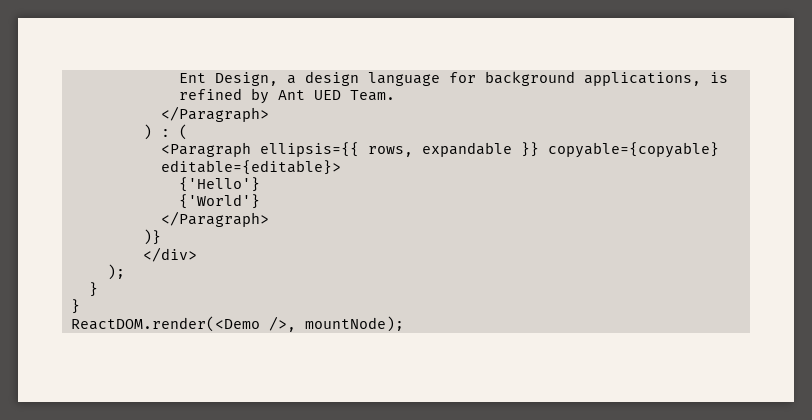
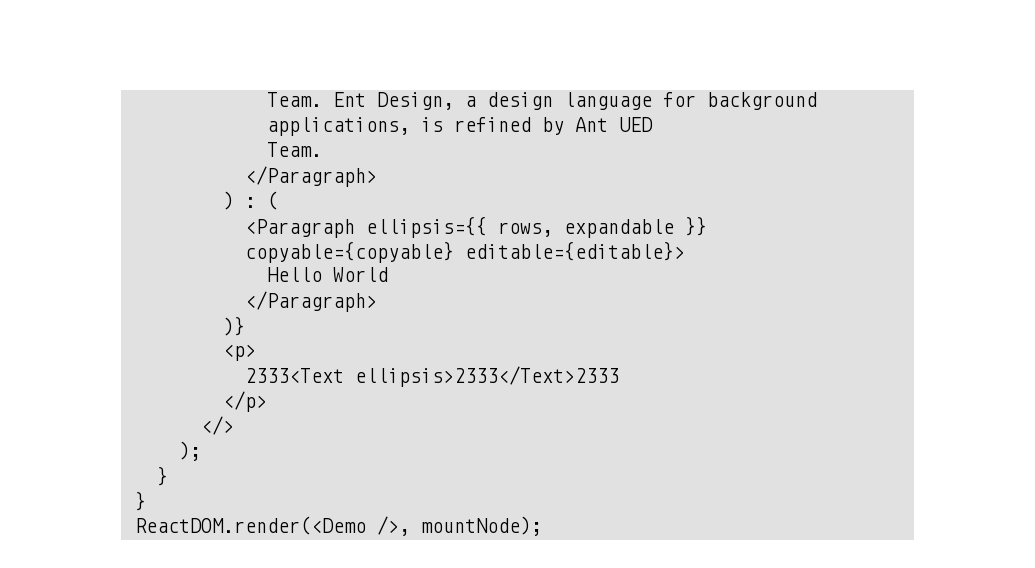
(179, 78) none -> [266,92,322,107] Team.
(342, 95) none -> (653, 124) //
[179,177,261,192] [179,194,261,209] {'Hello'} // {'World'} -> [266,267,388,282] Hello World
[143,247,198,262] </div> -> [222,344,256,361] [244,366,619,387] [222,391,267,412] [200,416,234,435] <p> // 2333<Text ellipsis>2333</Text>2333 // </p> // </>

